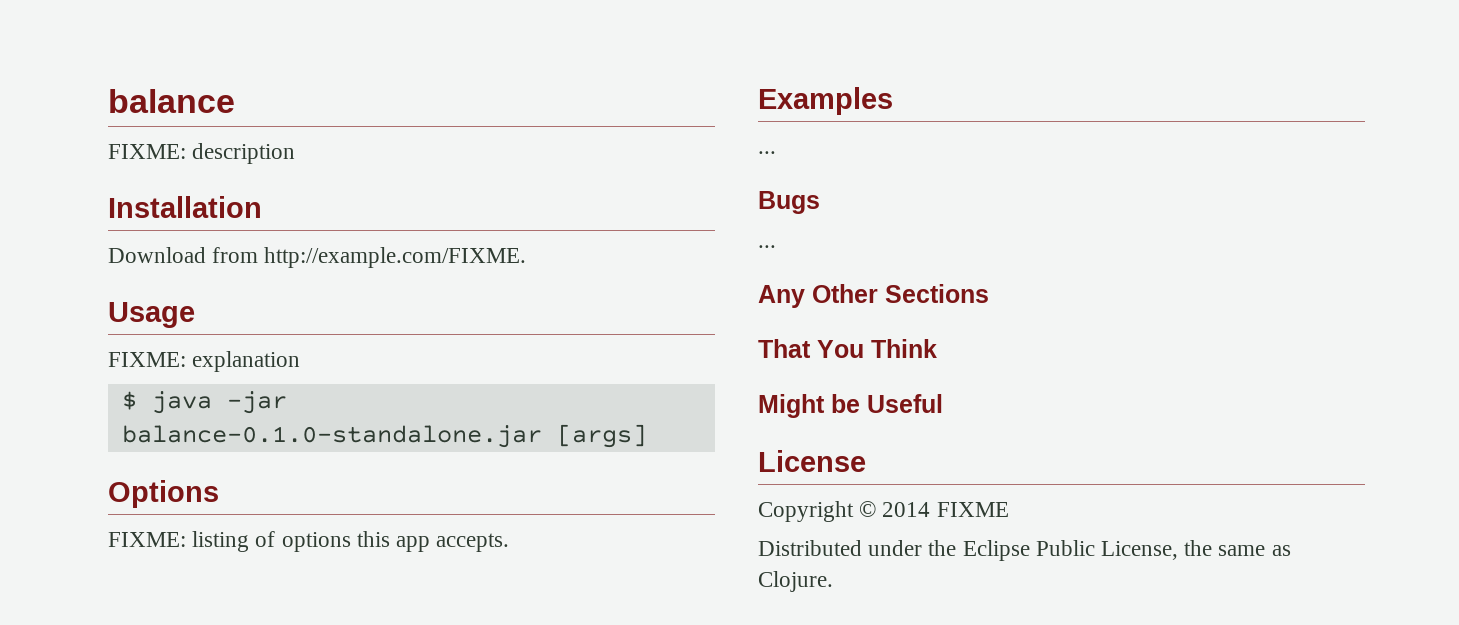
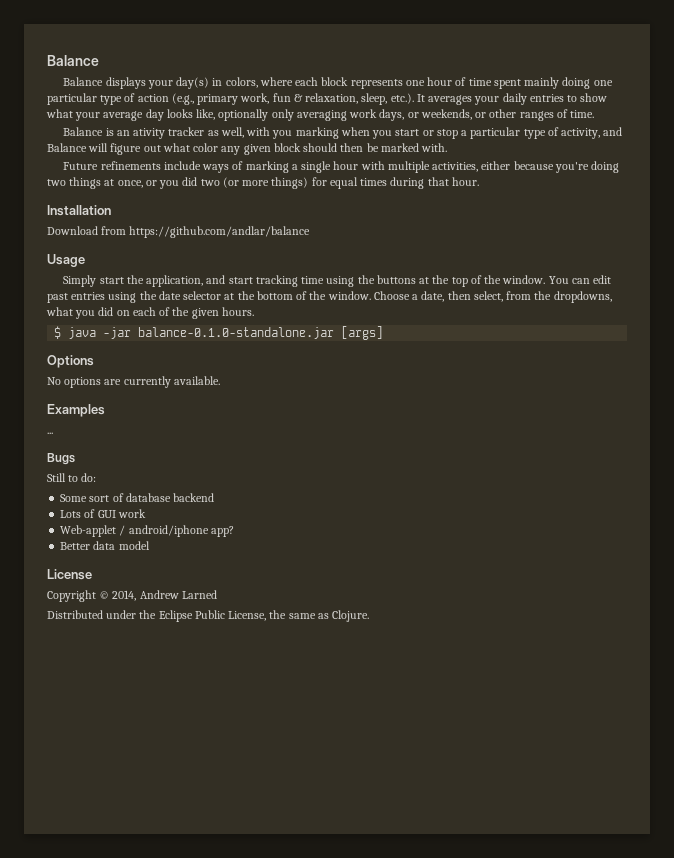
[108,89,235,113] [108,143,296,164] balance // FIXME: description -> [47,55,99,66] [63,77,613,89] [47,93,608,105] [46,109,595,121] [63,127,623,139] [47,143,448,155] [63,161,620,173] [47,177,479,189] Balance // Balance displays your day(s) in colors, where each block represents one hour of time spent mainly doing one particular type of action (e.g., primary work, fun & relaxation, sleep, etc.). It averages your daily entries to show what your average day looks like, optionally only averaging work days, or weekends, or other ranges of time. // Balance is an ativity tracker as well, with you marking when you start or stop a particular type of activity, and Balance will figure out what color any given block should then be marked with. // Future refinements include ways of marking a single hour with multiple activities, either because you're doing two things at once, or you did two (or more things) for equal times during that hour.
[264,247,527,268] http://example.com/FIXME. -> [129,226,311,238] https://github.com/andlar/balance
[108,351,301,372] FIXME: explanation -> [63,275,612,287] [47,291,612,303] [46,307,254,319] Simply start the application, and start tracking time using the buttons at the top of the window. You can edit past entries using the date selector at the bottom of the window. Choose a date, then select, from the dropdowns, what you did on each of the given hours.
[108,531,510,552] [758,87,893,115] [758,151,776,154] [758,191,820,214] [758,245,776,248] [758,284,989,308] [758,339,937,358] [758,394,943,418] FIXME: listing of options this app accepts. // Examples // ... // Bugs // ... // Any Other Sections // That You Think // Might be Useful -> [47,376,220,388] [47,404,105,417] [47,432,53,434] [47,453,75,465] [47,473,97,482] [60,493,215,502] [60,509,146,518] [60,525,234,537] [60,541,150,550] No options are currently available. // Examples // ... // Bugs // Still to do: // Some sort of database backend // Lots of GUI work // Web-applet / android/iphone app? // Better data model
[882,502,1009,517] 2014 FIXME -> [112,590,217,601] 2014, Andrew Larned

